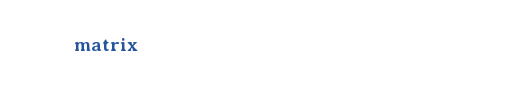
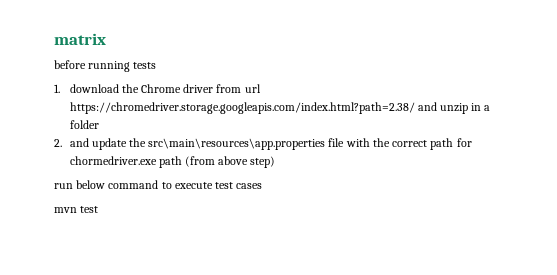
(138, 44) none -> [54,60,157,72] [54,84,261,93] [69,102,491,114] [69,120,99,129] [54,138,472,150] [69,156,276,168] [54,180,263,189] [54,206,99,213] // before running tests // 1. download the Chrome driver from url https://chromedriver.storage.googleapis.com/index.html?path=2.38/ and unzip in a folder // 2. and update the src\main\resources\app.properties file with the correct path for chormedriver.exe path (from above step) // run below command to execute test cases // mvn test

